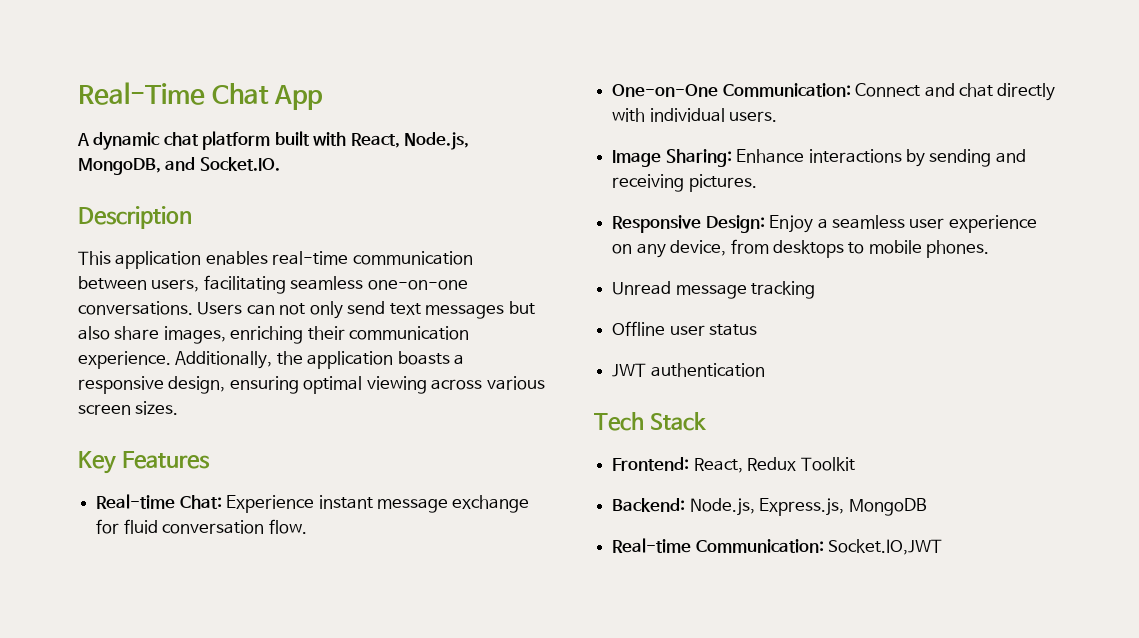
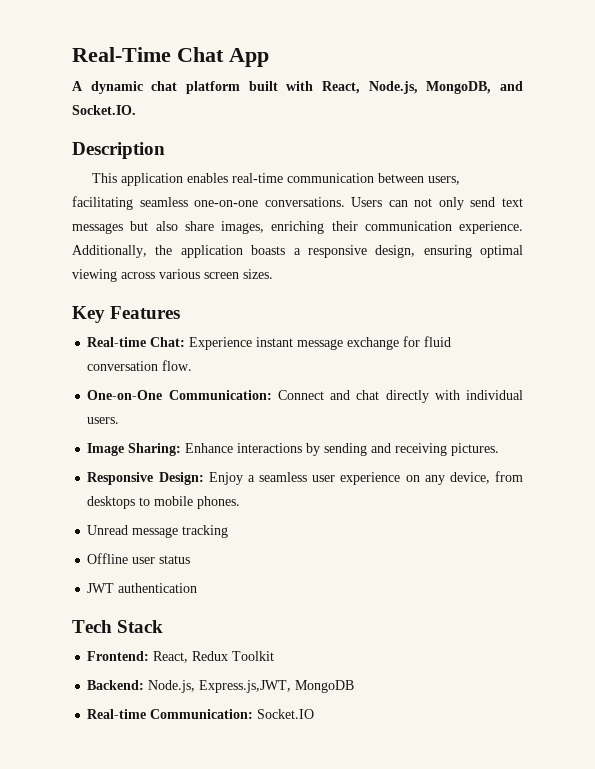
[759,498,845,516] Express.js, -> [199,680,292,693] Express.js,JWT,
[828,539,943,555] Socket.IO,JWT -> [257,709,315,719] Socket.IO

